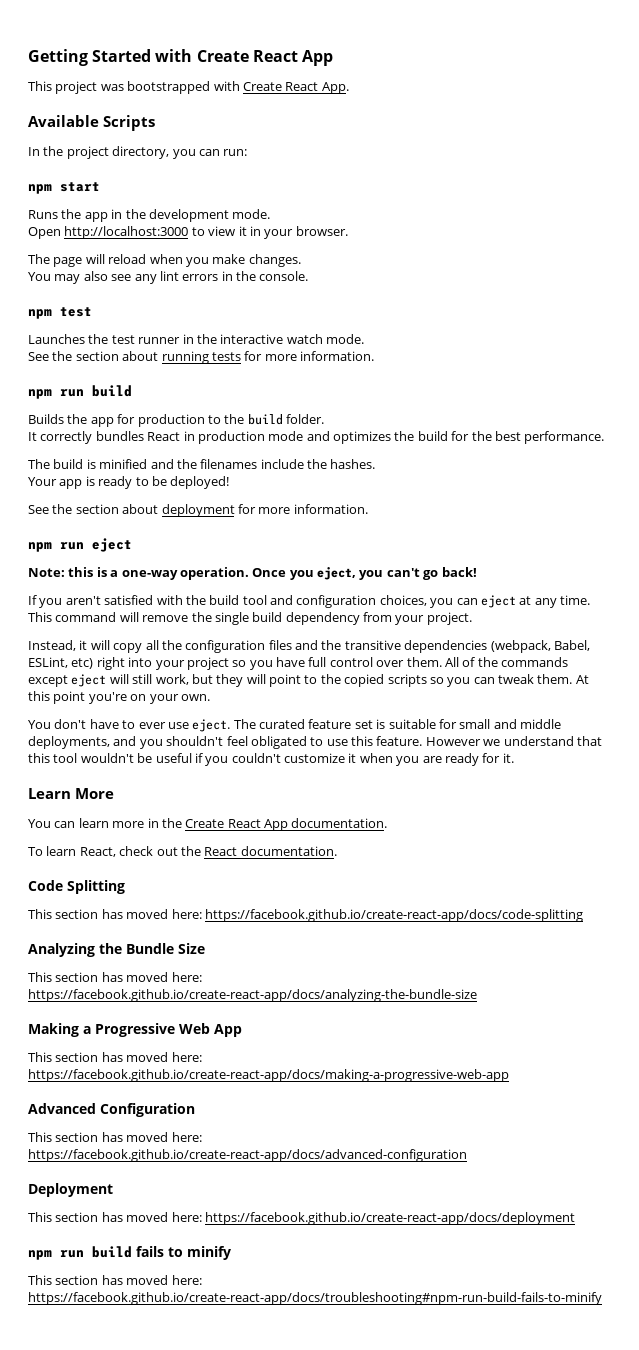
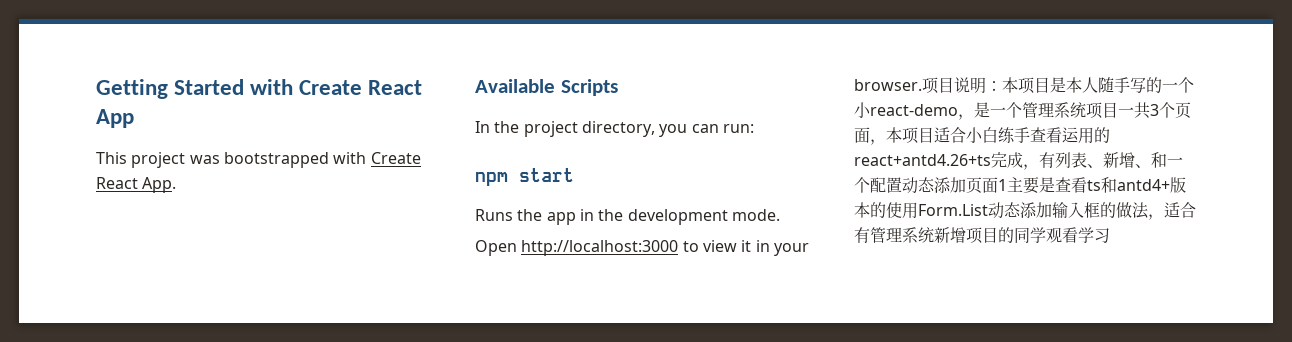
[28,254,301,267] [28,271,309,284] [28,307,92,319] [28,334,364,344] [28,351,374,364] [28,385,132,399] [28,414,324,427] [28,431,605,444] [28,459,376,469] [28,476,230,489] [28,504,368,517] [28,538,132,552] [28,567,477,580] [28,595,590,608] [28,612,472,625] [28,640,590,653] [28,657,568,670] [28,674,589,687] [28,691,210,704] [28,719,561,732] [28,736,602,749] [28,753,514,766] [28,788,114,799] [28,818,388,831] [28,846,337,857] [28,880,125,894] [28,909,583,922] [28,943,205,957] [28,972,202,982] [28,989,477,1002] [28,1023,242,1037] [28,1052,202,1062] [28,1069,509,1082] [28,1103,195,1117] [28,1132,202,1142] [28,1149,467,1162] [28,1183,113,1197] [28,1212,575,1225] [28,1246,231,1260] [28,1275,202,1285] [28,1292,602,1305] // The page will reload when you make changes. // You may also see any lint errors in the console. // npm test // Launches the test runner in the interactive watch mode. // See the section about running tests for more information. // npm run build // Builds the app for production to the build folder. // It correctly bundles React in production mode and optimizes the build for the best performance. // The build is minified and the filenames include the hashes. // Your app is ready to be deployed! // See the section about deployment for more information. // npm run eject // Note: this is a one-way operation. Once you eject, you can't go back! // If you aren't satisfied with the build tool and configuration choices, you can eject at any time. This command will remove the single build dependency from your project. // Instead, it will copy all the configuration files and the transitive dependencies (webpack, Babel, ESLint, etc) right into your project so you have full control over them. All of the commands except eject will still work, but they will point to the copied scripts so you can tweak them. At this point you're on your own. // You don't have to ever use eject. The curated feature set is suitable for small and middle deployments, and you shouldn't feel obligated to use this feature. However we understand that this tool wouldn't be useful if you couldn't customize it when you are ready for it. // Learn More // You can learn more in the Create React App documentation. // To learn React, check out the React documentation. // Code Splitting // This section has moved here: https://facebook.github.io/create-react-app/docs/code-splitting // Analyzing the Bundle Size // This section has moved here: https://facebook.github.io/create-react-app/docs/analyzing-the-bundle-size // Making a Progressive Web App // This section has moved here: https://facebook.github.io/create-react-app/docs/making-a-progressive-web-app // Advanced Configuration // This section has moved here: https://facebook.github.io/create-react-app/docs/advanced-configuration // Deployment // This section has moved here: https://facebook.github.io/create-react-app/docs/deployment // npm run build fails to minify // This section has moved here: https://facebook.github.io/create-react-app/docs/troubleshooting#npm-run-build-fails-to-minify -> [922,77,1194,94] [854,102,1191,120] [854,127,1110,145] [854,152,1183,170] [854,177,1186,194] [854,202,1196,220] [854,227,1110,244] 项目说明：本项目是本人随手写的一个小react-demo，是一个管理系统项目一共3个页面，本项目适合小白练手查看运用的react+antd4.26+ts完成，有列表、新增、和一个配置动态添加页面1主要是查看ts和antd4+版本的使用Form.List动态添加输入框的做法，适合有管理系统新增项目的同学观看学习

